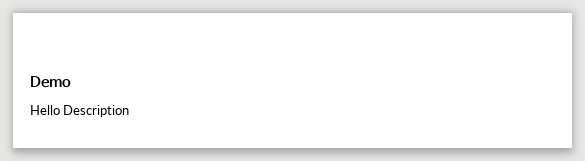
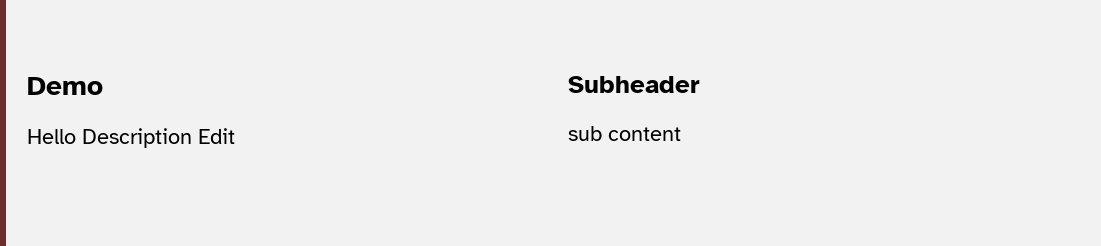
(130, 111) none -> [198,128,235,144] [568,76,700,93] [568,126,681,141] Edit // Subheader // sub content

